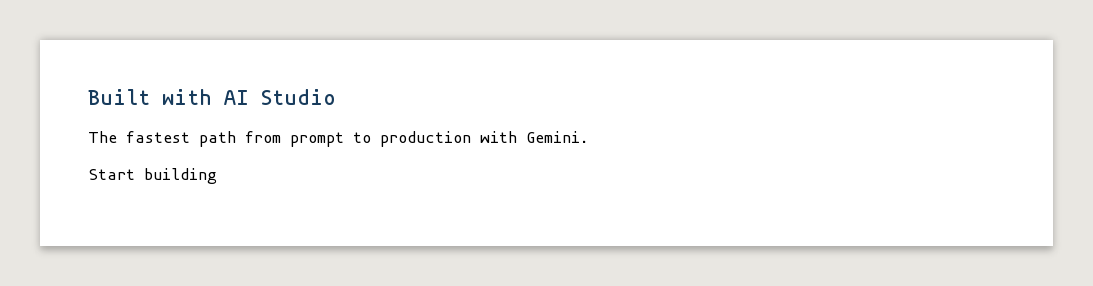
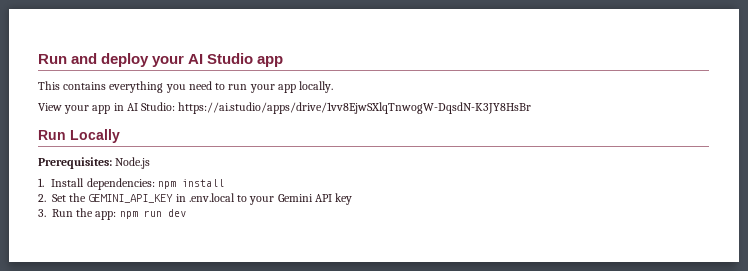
[88,89,336,105] [88,131,589,147] [88,168,217,184] Built with AI Studio // The fastest path from prompt to production with Gemini. // Start building -> [38,53,284,67] [38,81,334,93] [38,102,532,114] [38,129,120,143] [38,157,151,169] [38,178,224,190] [38,193,353,205] [38,208,186,220] Run and deploy your AI Studio app // This contains everything you need to run your app locally. // View your app in AI Studio: https://ai.studio/apps/drive/1vv8EjwSXlqTnwogW-DqsdN-K3JY8HsBr // Run Locally // Prerequisites: Node.js // 1. Install dependencies: npm install // 2. Set the GEMINI_API_KEY in .env.local to your Gemini API key // 3. Run the app: npm run dev

